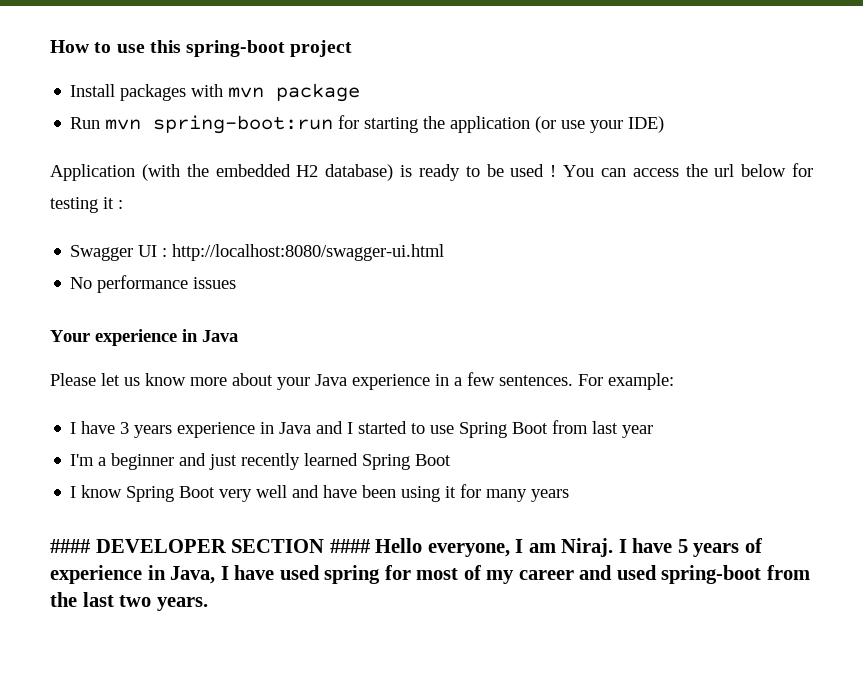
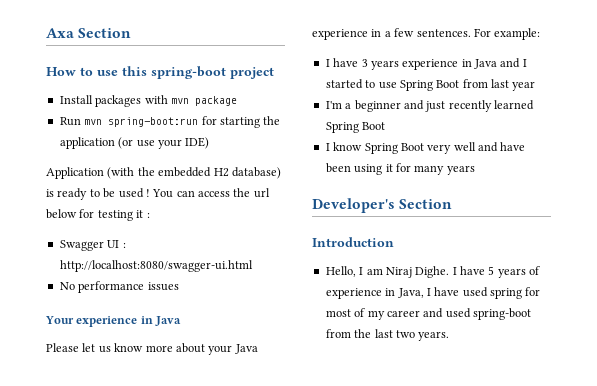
(50, 46) none -> [46,28,132,38] Axa Section //
[50,538,614,557] #### DEVELOPER SECTION #### Hello everyone, I am Niraj. -> [312,198,453,213] [312,237,394,247] [325,266,450,278] Developer's Section // Introduction // Hello, I am Niraj Dighe.

